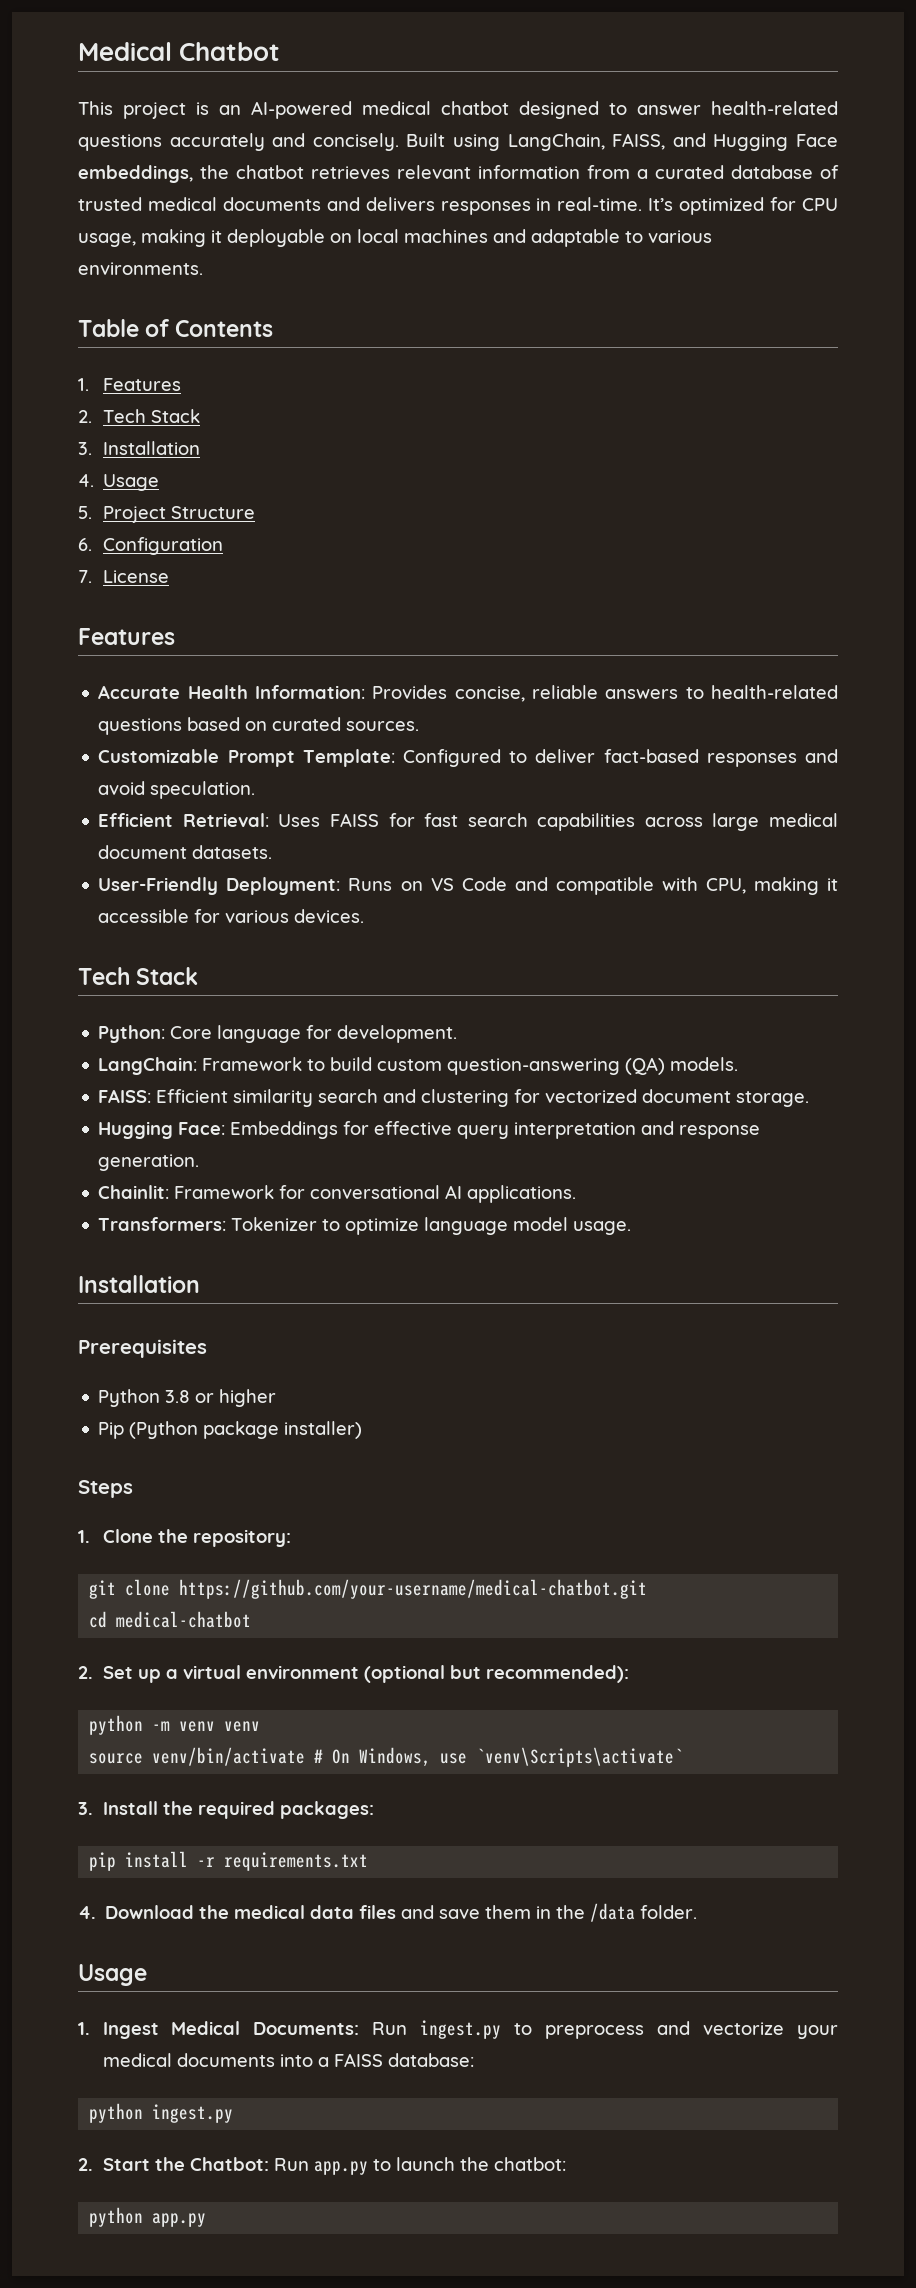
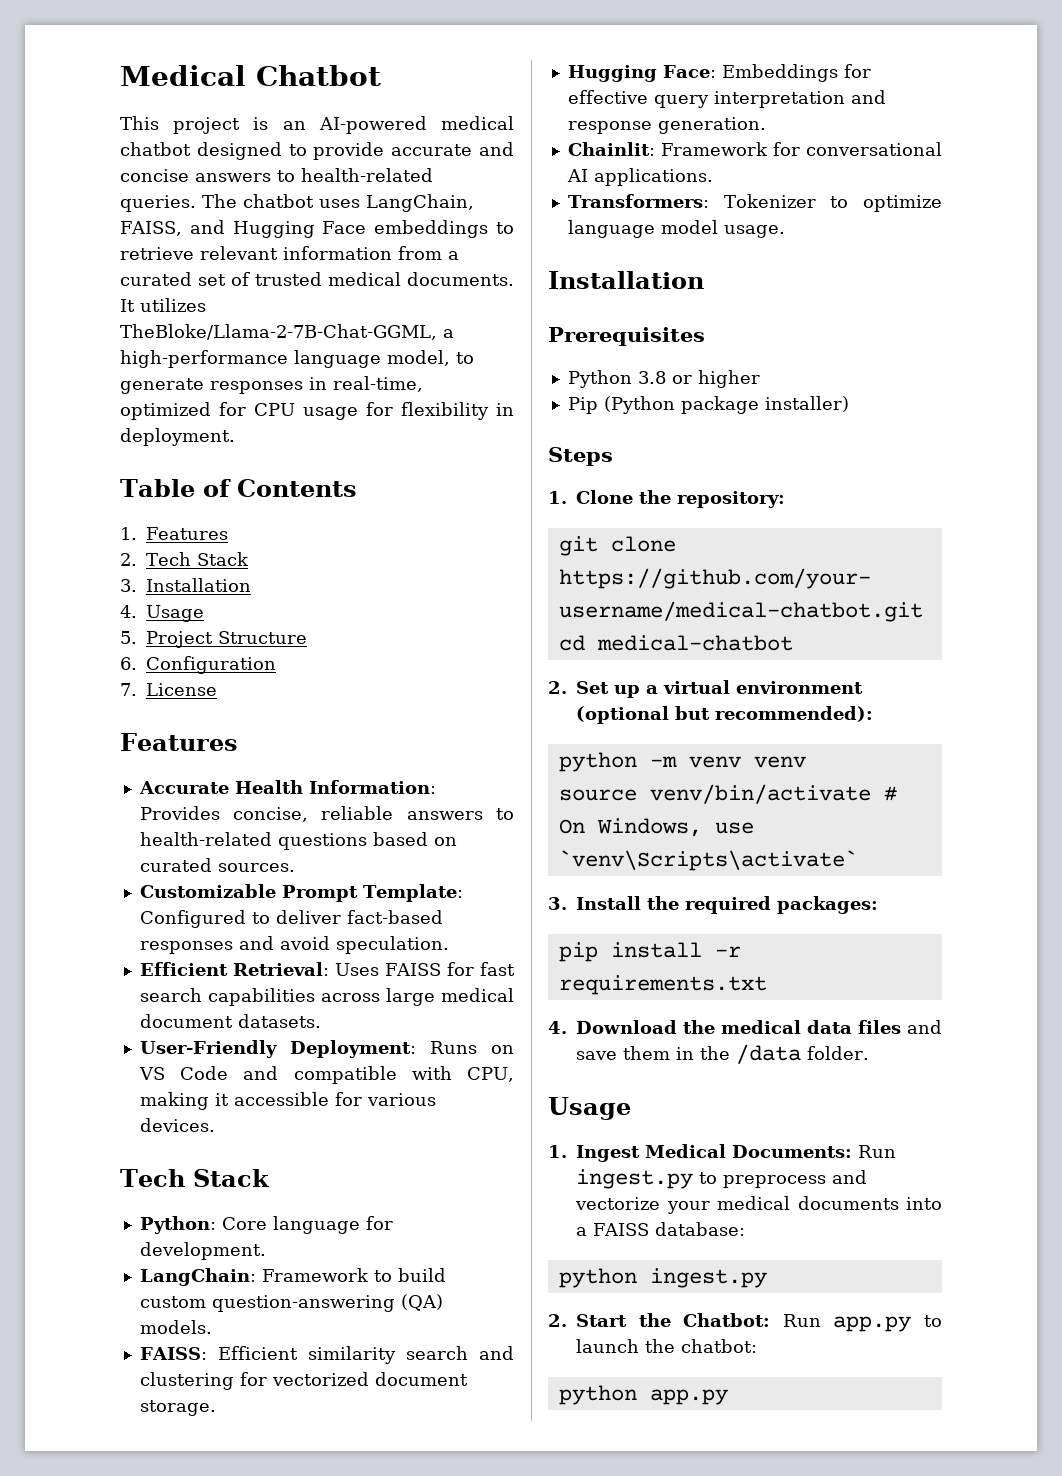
[637,101,838,115] [78,133,500,151] answer health-related questions accurately and concisely. Built using -> [313,142,514,160] [120,168,433,182] [120,194,360,212] provide accurate and concise answers to health-related queries. The chatbot uses
[78,165,390,183] embeddings, the chatbot retrieves -> [374,220,514,238] [120,247,194,260] embeddings to retrieve
[731,165,813,179] database -> [198,274,226,286] set
[222,197,838,215] [78,229,712,247] [78,262,203,275] documents and delivers responses in real-time. It’s optimized for CPU usage, making it deployable on local machines and adaptable to various environments. -> [407,272,514,286] [120,298,206,312] [120,324,454,340] [120,350,474,368] [120,376,423,394] [120,402,514,420] [120,428,235,446] documents. It utilizes TheBloke/Llama-2-7B-Chat-GGML, a high-performance language model, to generate responses in real-time, optimized for CPU usage for flexibility in deployment.

